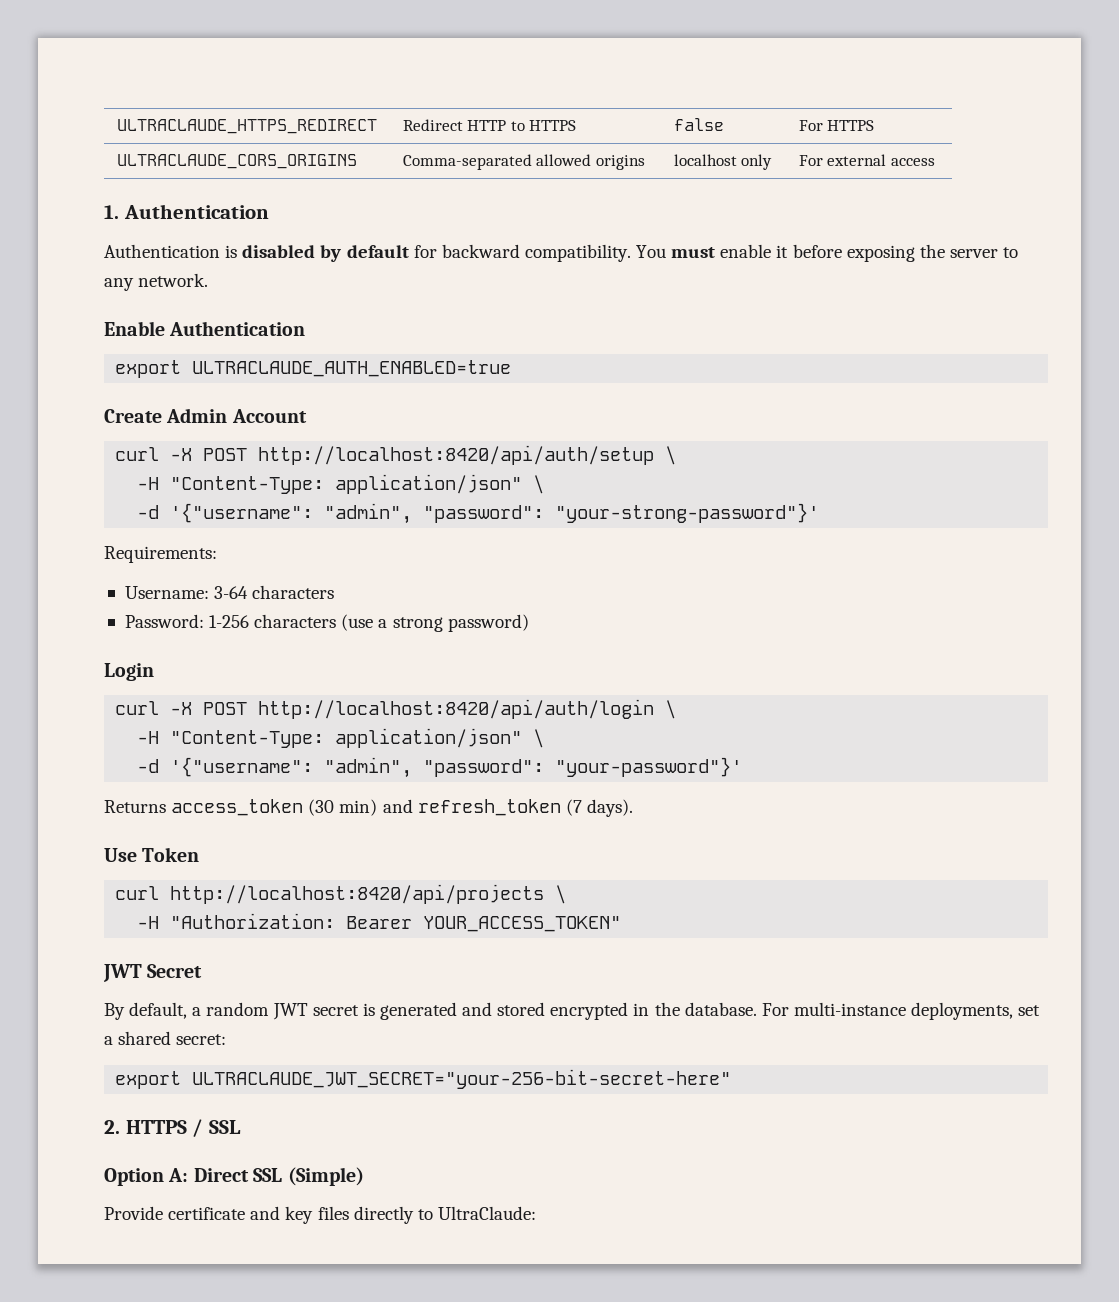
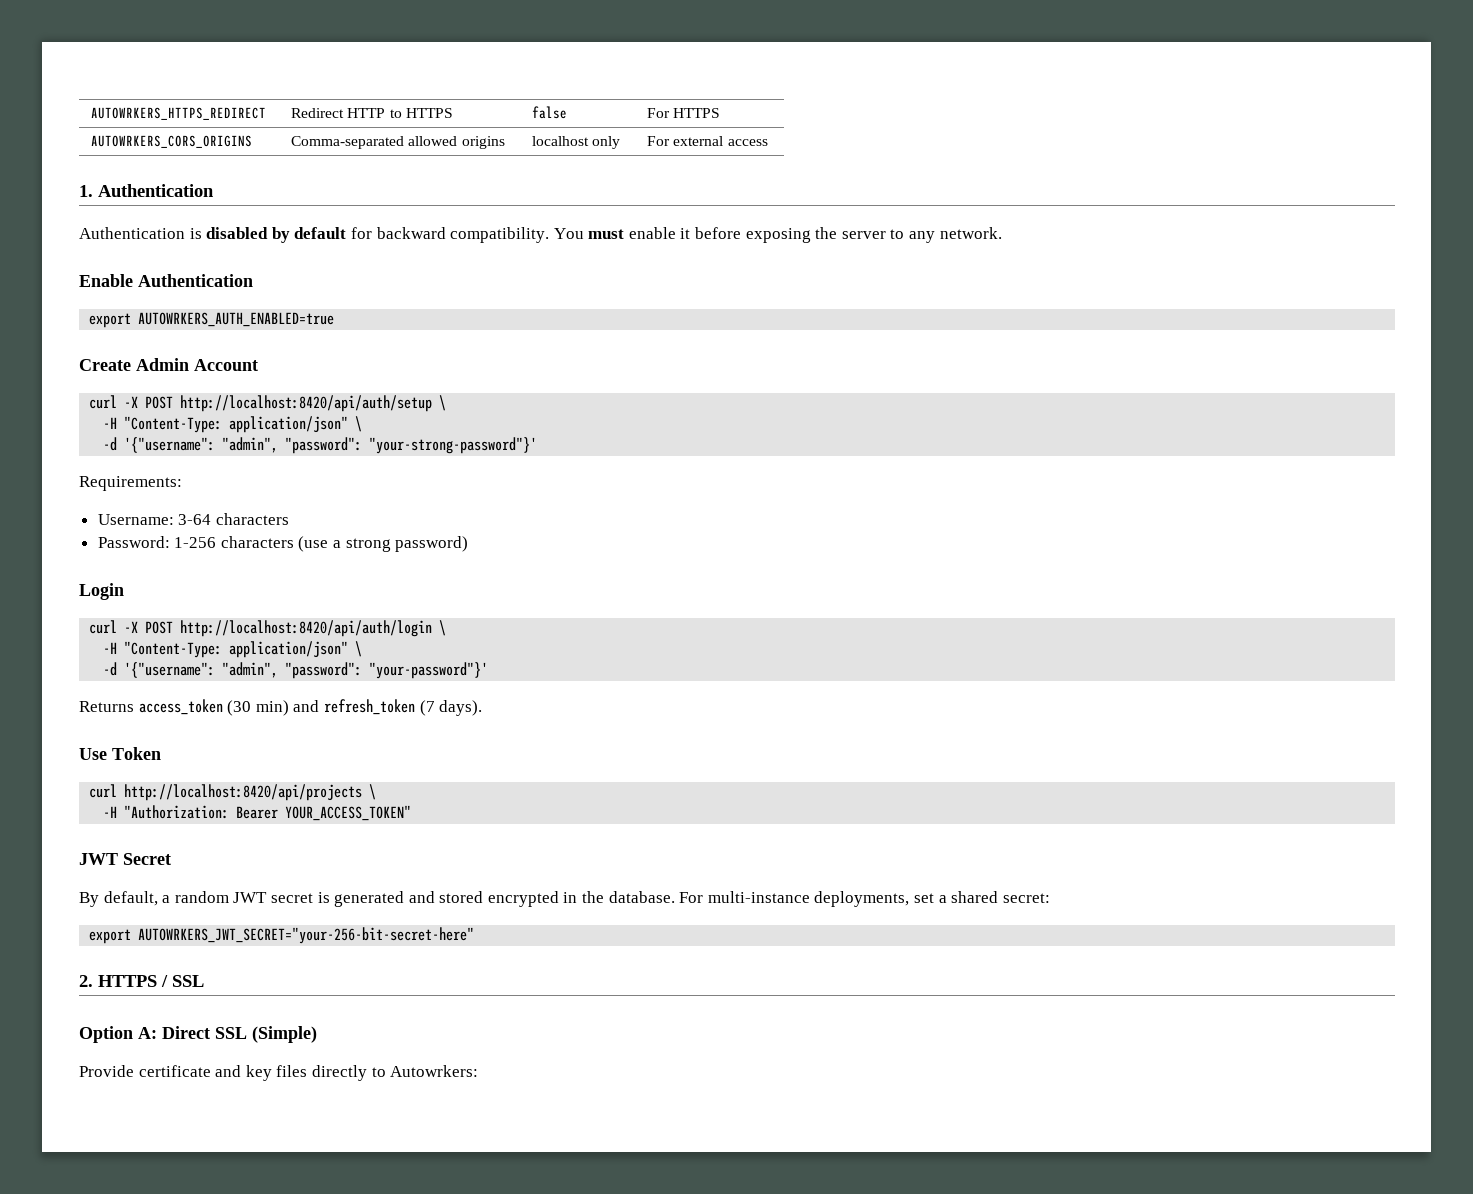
[116,119,377,134] ULTRACLAUDE_HTTPS_REDIRECT -> [91,107,267,120] AUTOWRKERS_HTTPS_REDIRECT
[116,154,357,169] ULTRACLAUDE_CORS_ORIGINS -> [91,135,253,148] AUTOWRKERS_CORS_ORIGINS
[192,360,512,377] ULTRACLAUDE_AUTH_ENABLED=true -> [138,312,335,327] AUTOWRKERS_AUTH_ENABLED=true
[192,1069,732,1089] ULTRACLAUDE_JWT_SECRET="your-256-bit-secret-here" -> [138,927,475,944] AUTOWRKERS_JWT_SECRET="your-256-bit-secret-here"
[437,1206,536,1220] UltraClaude: -> [390,1065,479,1077] Autowrkers:

